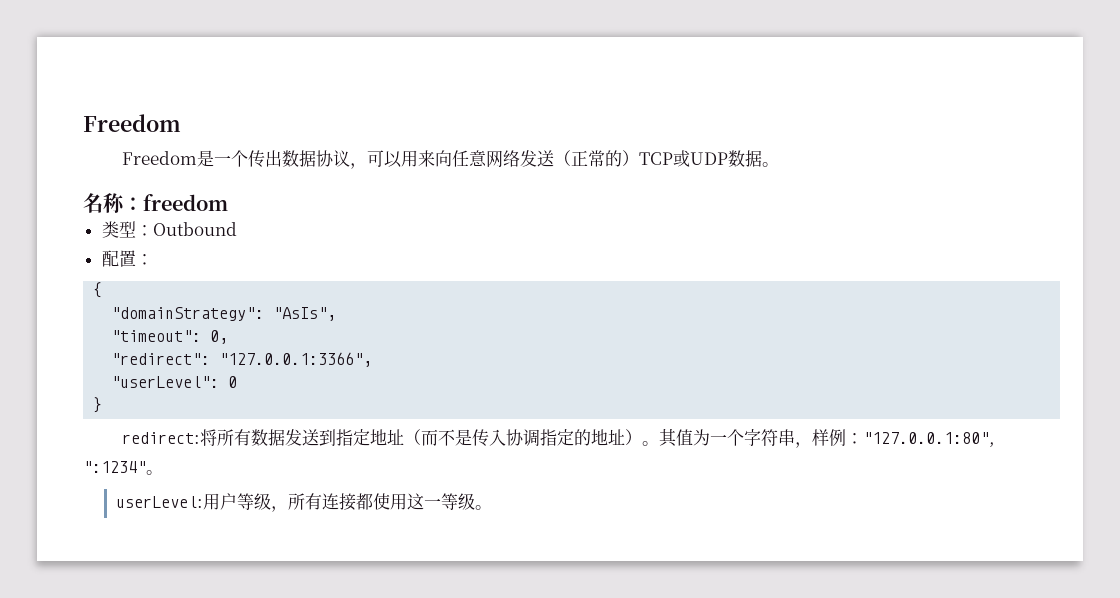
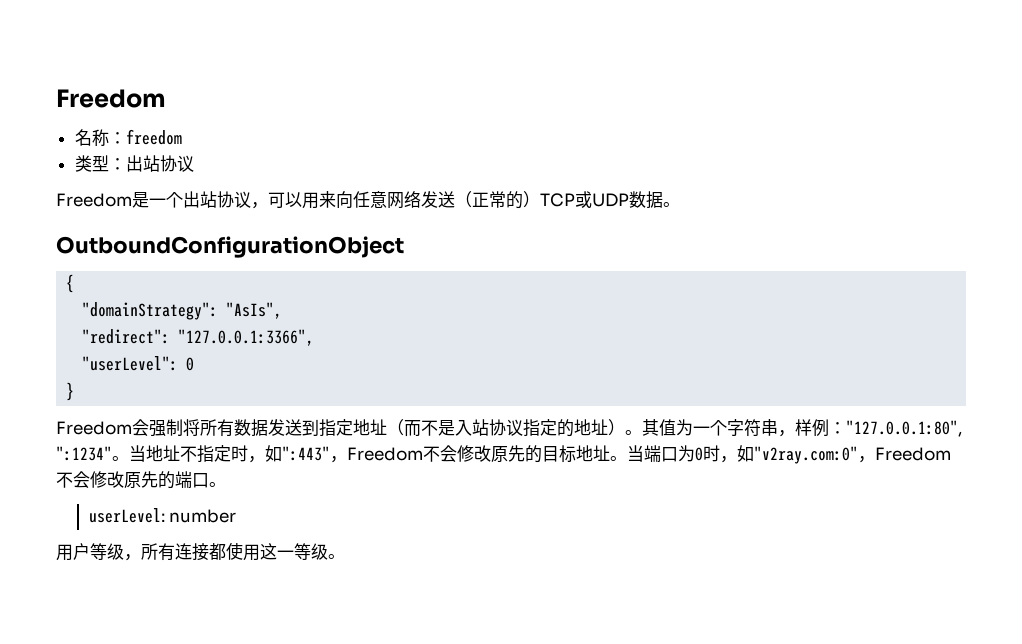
[83,114,181,132] Freedom -> [56,89,166,108] [74,129,182,146] [74,155,194,172] Freedom // 名称：freedom // 类型：出站协议
[248,150,317,168] 传出数据 -> [183,191,217,208] 出站
[83,193,228,213] [101,221,237,238] [101,250,153,267] 名称：freedom // 类型：Outbound // 配置： -> [56,236,404,258] OutboundConfigurationObject
[111,330,229,344] // "timeout": 0, -> (283, 310) none
[122,432,201,444] redirect: -> [56,419,183,437] Freedom会强制
[472,429,541,447] 传入协调 -> [455,419,523,436] 入站协议
(163, 472) none -> [129,445,951,464] [56,471,226,489] 当地址不指定时，如":443"，Freedom不会修改原先的目标地址。当端口为0时，如"v2ray.com:0"，Freedom不会修改原先的端口。
(204, 502) none -> [169,509,237,523] number //

